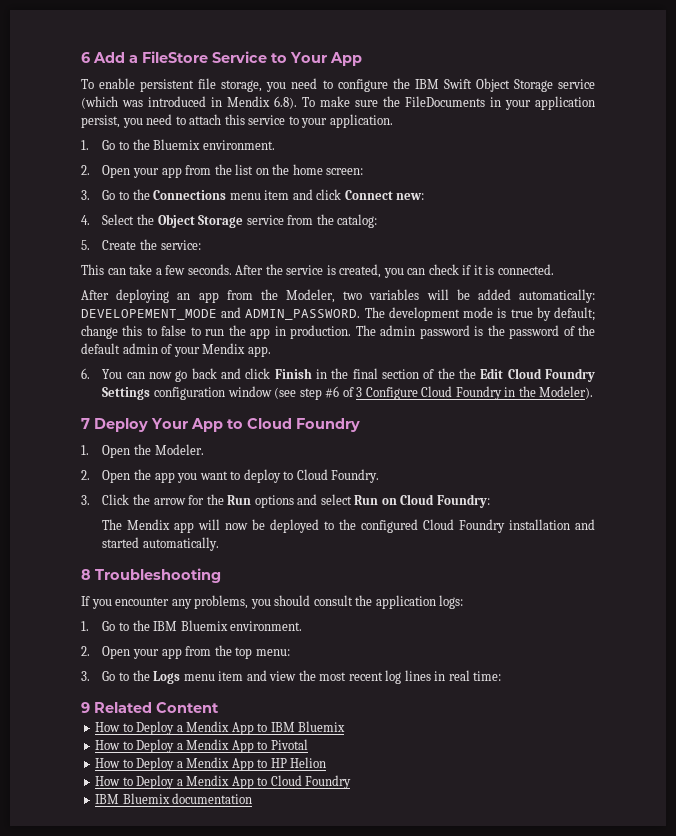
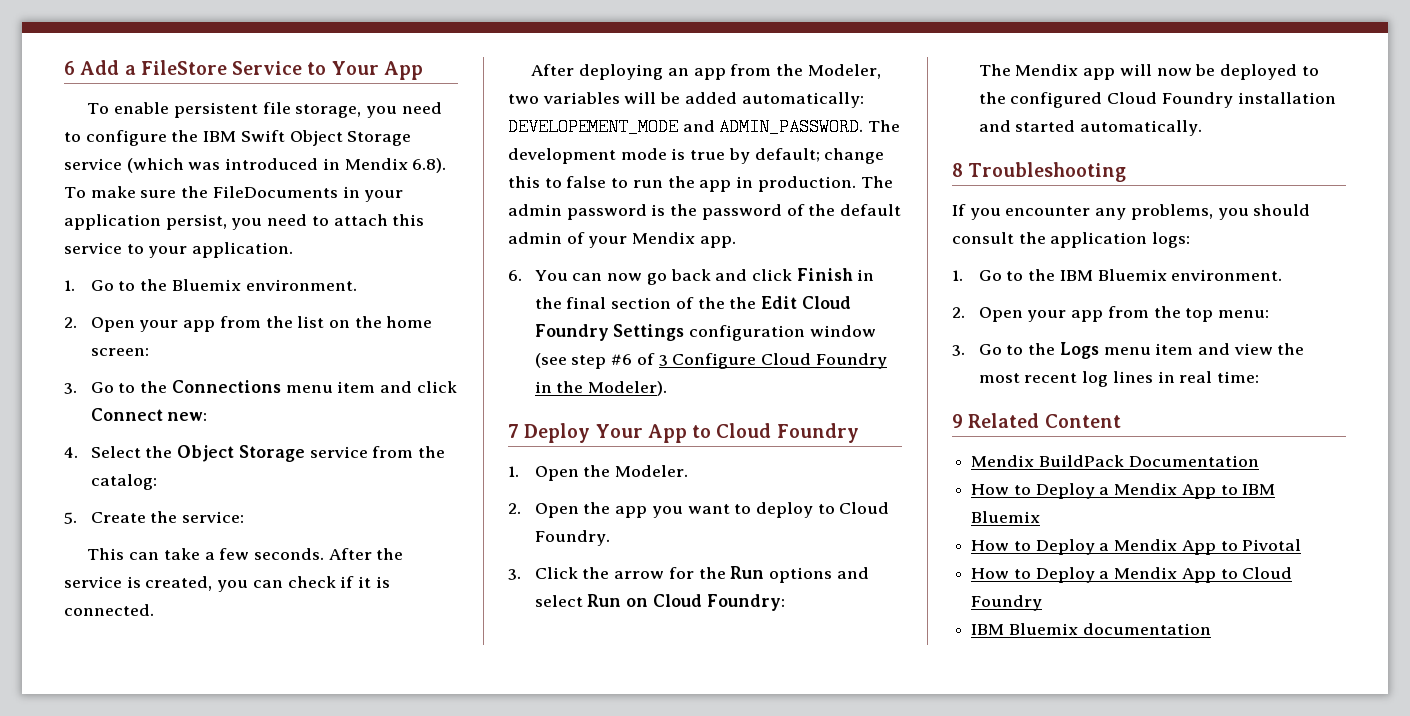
(219, 707) none -> [971,455,1259,467] // Mendix BuildPack Documentation
[95,757,327,771] // How to Deploy a Mendix App to HP Helion -> (1302, 545) none

